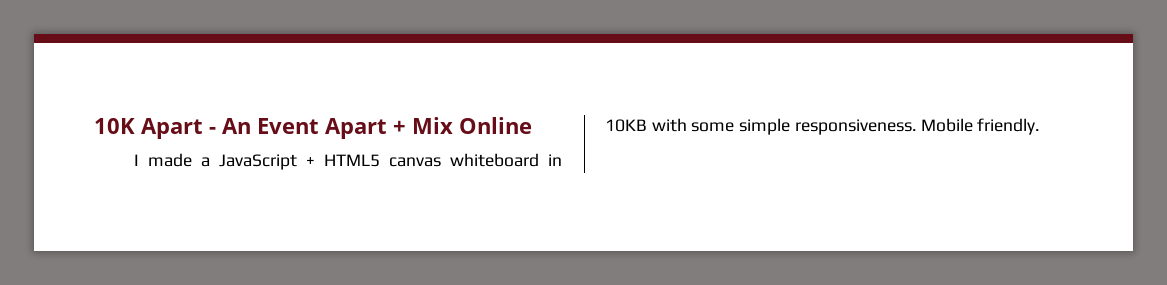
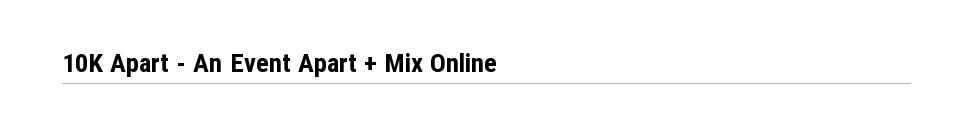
[133,153,562,170] [605,118,1040,135] // I made a JavaScript + HTML5 canvas whiteboard in 10KB with some simple responsiveness. Mobile friendly. -> (498, 62) none

